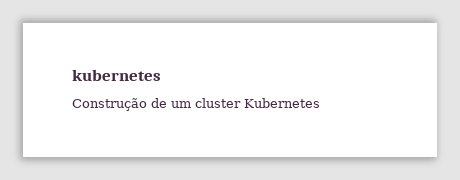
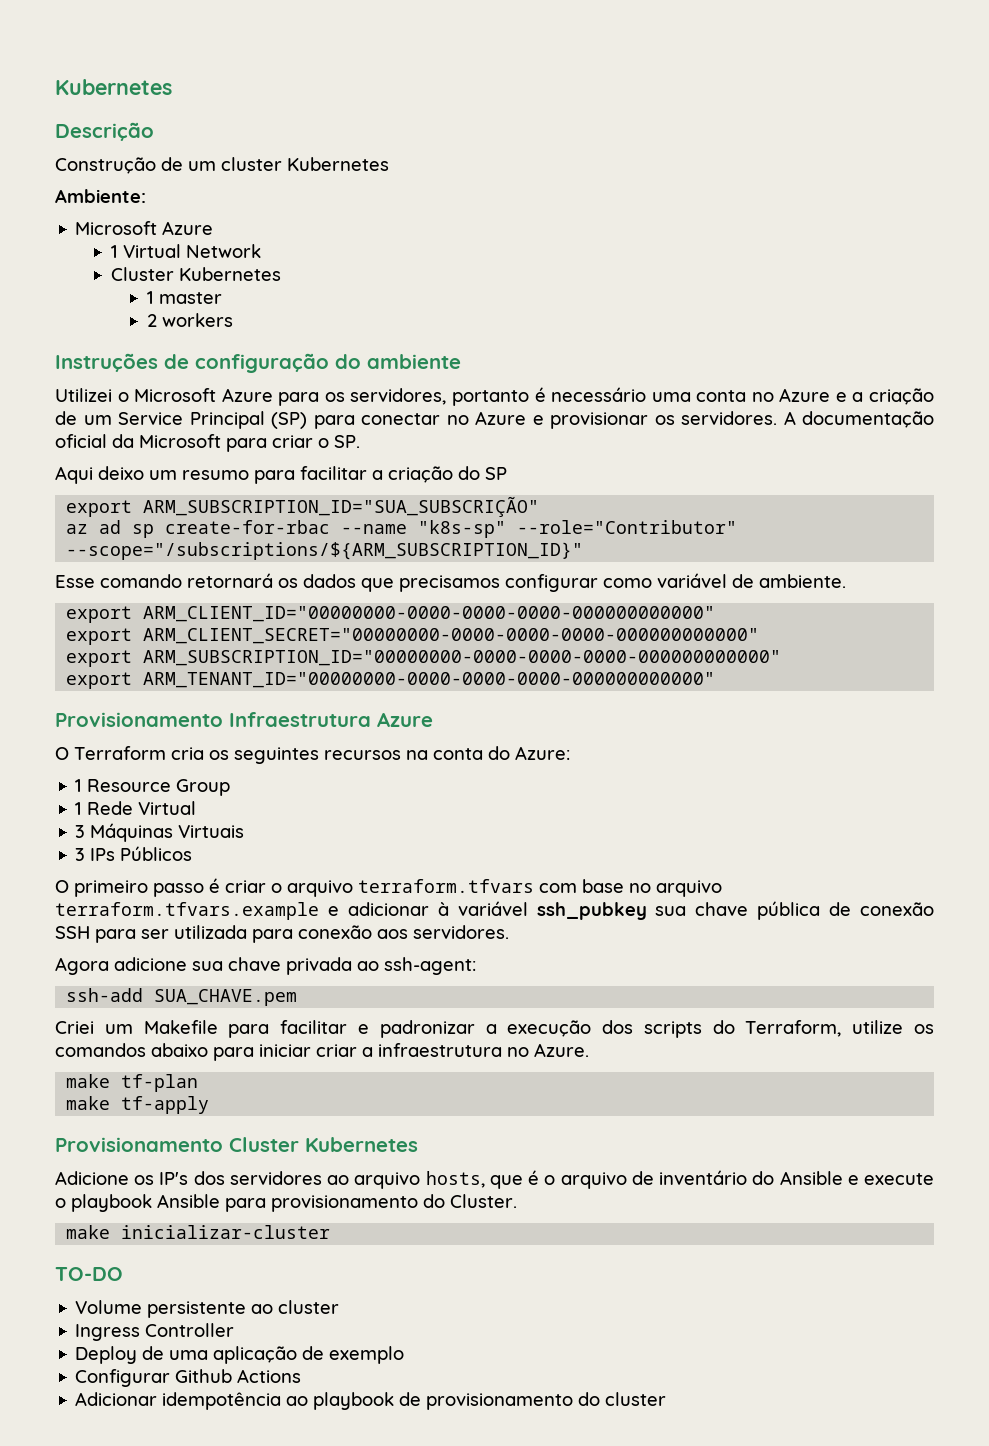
[72,69,161,81] kubernetes -> [55,79,172,95] [55,122,154,141] Kubernetes // Descrição
(320, 103) none -> [55,189,146,203] [75,221,214,235] [110,244,261,258] [110,267,281,281] [146,291,222,304] [146,313,233,327] [55,353,461,373] [55,387,934,406] [55,411,934,429] [55,434,360,452] [55,466,507,484] [66,496,540,517] [66,520,738,538] [66,542,584,560] [55,573,846,592] [66,606,716,623] [66,628,760,645] [66,650,782,667] [66,672,716,689] [55,712,433,727] [55,746,570,764] [75,779,231,796] [75,801,197,815] [75,823,245,842] [75,846,193,861] [55,878,722,897] [55,901,934,920] [55,925,509,943] [55,957,476,975] [66,988,298,1006] [55,1020,935,1038] [55,1043,589,1061] [66,1074,199,1092] [66,1096,210,1114] [55,1137,418,1152] [55,1170,935,1189] [55,1194,517,1212] [66,1225,331,1239] [55,1267,123,1281] [75,1300,340,1318] [75,1323,235,1341] [75,1346,405,1364] [75,1369,302,1387] [75,1392,667,1410] // Ambiente: // Microsoft Azure // 1 Virtual Network // Cluster Kubernetes // 1 master // 2 workers // Instruções de configuração do ambiente // Utilizei o Microsoft Azure para os servidores, portanto é necessário uma conta no Azure e a criação de um Service Principal (SP) para conectar no Azure e provisionar os servidores. A documentação oficial da Microsoft para criar o SP. // Aqui deixo um resumo para facilitar a criação do SP // export ARM_SUBSCRIPTION_ID="SUA_SUBSCRIÇÃO" // az ad sp create-for-rbac --name "k8s-sp" --role="Contributor" --scope="/subscriptions/${ARM_SUBSCRIPTION_ID}" // Esse comando retornará os dados que precisamos configurar como variável de ambiente. // export ARM_CLIENT_ID="00000000-0000-0000-0000-000000000000" // export ARM_CLIENT_SECRET="00000000-0000-0000-0000-000000000000" // export ARM_SUBSCRIPTION_ID="00000000-0000-0000-0000-000000000000" // export ARM_TENANT_ID="00000000-0000-0000-0000-000000000000" // Provisionamento Infraestrutura Azure // O Terraform cria os seguintes recursos na conta do Azure: // 1 Resource Group // 1 Rede Virtual // 3 Máquinas Virtuais // 3 IPs Públicos // O primeiro passo é criar o arquivo terraform.tfvars com base no arquivo terraform.tfvars.example e adicionar à variável ssh_pubkey sua chave pública de conexão SSH para ser utilizada para conexão aos servidores. // Agora adicione sua chave privada ao ssh-agent: // ssh-add SUA_CHAVE.pem // Criei um Makefile para facilitar e padronizar a execução dos scripts do Terraform, utilize os comandos abaixo para iniciar criar a infraestrutura no Azure. // make tf-plan // make tf-apply // Provisionamento Cluster Kubernetes // Adicione os IP's dos servidores ao arquivo hosts, que é o arquivo de inventário do Ansible e execute o playbook Ansible para provisionamento do Cluster. // make inicializar-cluster // TO-DO // Volume persistente ao cluster // Ingress Controller // Deploy de uma aplicação de exemplo // Configurar Github Actions // Adicionar idempotência ao playbook de provisionamento do cluster

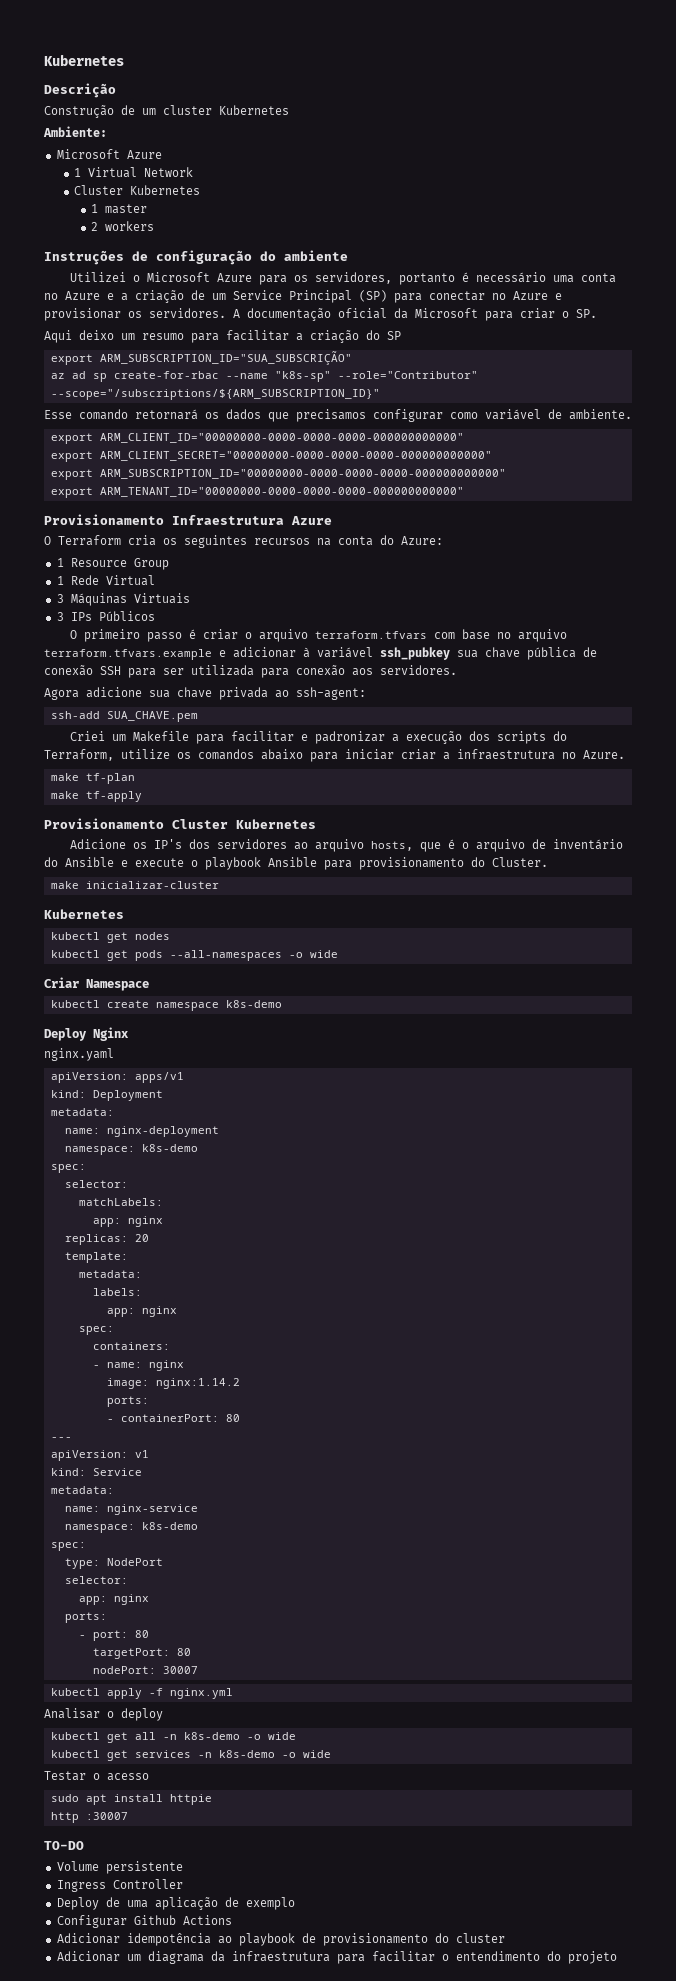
(331, 1232) none -> [44,909,124,919] [50,932,170,943] [50,950,338,961] [44,977,149,991] [50,1000,282,1011] [44,1027,129,1041] [44,1048,114,1061] [50,1072,184,1083] [50,1090,163,1101] [50,1108,114,1116] [64,1126,219,1137] [64,1144,198,1155] [50,1164,86,1173] [64,1180,128,1188] [78,1198,163,1206] [92,1216,163,1227] [64,1234,149,1245] [64,1252,128,1263] [78,1270,142,1278] [92,1288,142,1296] [106,1306,177,1317] [78,1326,114,1335] [92,1342,170,1350] [92,1360,184,1371] [106,1378,240,1389] [106,1396,149,1407] [106,1414,240,1422] [50,1437,72,1440] [50,1450,149,1461] [50,1468,142,1476] [50,1486,114,1494] [64,1504,198,1515] [64,1522,198,1533] [50,1542,86,1551] [64,1558,163,1569] [64,1576,128,1584] [78,1594,149,1605] [64,1612,107,1623] [78,1630,149,1641] [92,1648,191,1659] [92,1666,198,1674] [50,1688,233,1699] [44,1708,163,1721] [50,1732,296,1743] [50,1750,331,1761] [44,1771,149,1781] [50,1794,212,1805] [50,1812,128,1823] // Kubernetes // kubectl get nodes // kubectl get pods --all-namespaces -o wide // Criar Namespace // kubectl create namespace k8s-demo // Deploy Nginx // nginx.yaml // apiVersion: apps/v1 // kind: Deployment // metadata: // name: nginx-deployment // namespace: k8s-demo // spec: // selector: // matchLabels: // app: nginx // replicas: 20 // template: // metadata: // labels: // app: nginx // spec: // containers: // - name: nginx // image: nginx:1.14.2 // ports: // - containerPort: 80 // --- // apiVersion: v1 // kind: Service // metadata: // name: nginx-service // namespace: k8s-demo // spec: // type: NodePort // selector: // app: nginx // ports: // - port: 80 // targetPort: 80 // nodePort: 30007 // kubectl apply -f nginx.yml // Analisar o deploy // kubectl get all -n k8s-demo -o wide // kubectl get services -n k8s-demo -o wide // Testar o acesso // sudo apt install httpie // http :30007
[251,1300,340,1314] ao cluster -> (183, 1867) none
(667, 1399) none -> [56,1951,617,1964] // Adicionar um diagrama da infraestrutura para facilitar o entendimento do projeto

